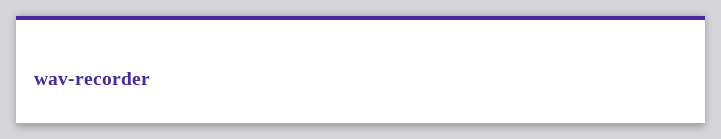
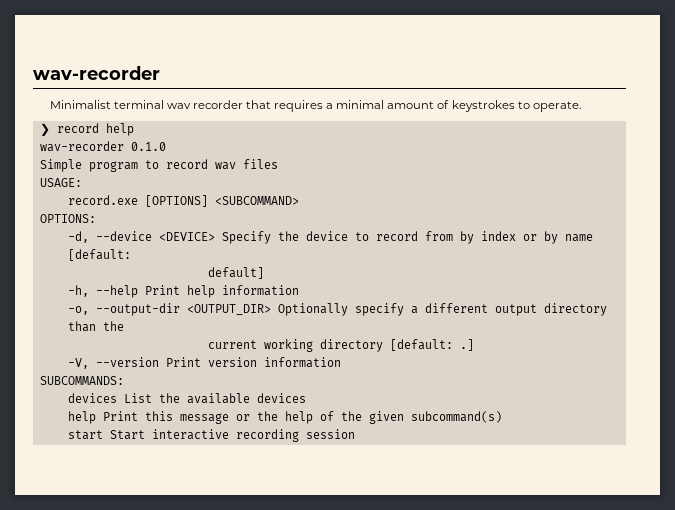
[34,72,150,85] wav-recorder -> [33,66,160,80] [49,100,581,112] [39,123,134,136] [39,141,166,152] [39,159,278,172] [39,178,82,187] [67,195,299,207] [39,214,96,223] [67,231,593,244] [67,249,131,261] [207,267,264,279] [67,285,299,298] [67,303,607,316] [67,321,124,332] [207,339,474,352] [67,357,341,369] [39,376,124,385] [67,393,306,404] [67,411,502,424] [67,429,355,442] wav-recorder // Minimalist terminal wav recorder that requires a minimal amount of keystrokes to operate. // ❯ record help // wav-recorder 0.1.0 // Simple program to record wav files // USAGE: // record.exe [OPTIONS] <SUBCOMMAND> // OPTIONS: // -d, --device <DEVICE> Specify the device to record from by index or by name [default: // default] // -h, --help Print help information // -o, --output-dir <OUTPUT_DIR> Optionally specify a different output directory than the // current working directory [default: .] // -V, --version Print version information // SUBCOMMANDS: // devices List the available devices // help Print this message or the help of the given subcommand(s) // start Start interactive recording session

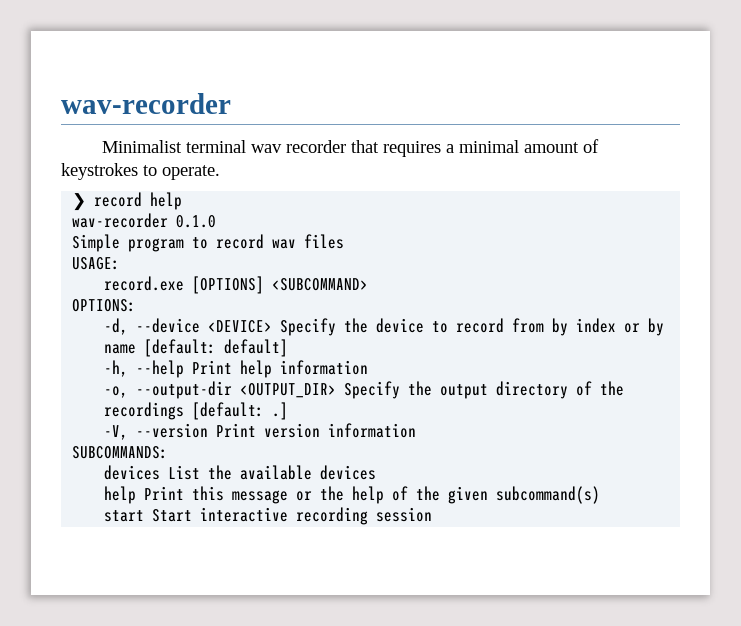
(131, 255) // -> (217, 348) none
[277,303,488,316] Optionally specify a different -> [344,381,433,399] Specify the
[67,321,124,332] [207,339,383,352] than the // current working directory -> [576,381,625,396] [104,402,185,420] of the recordings

